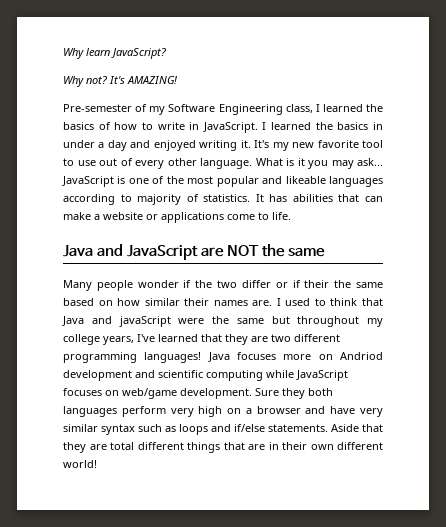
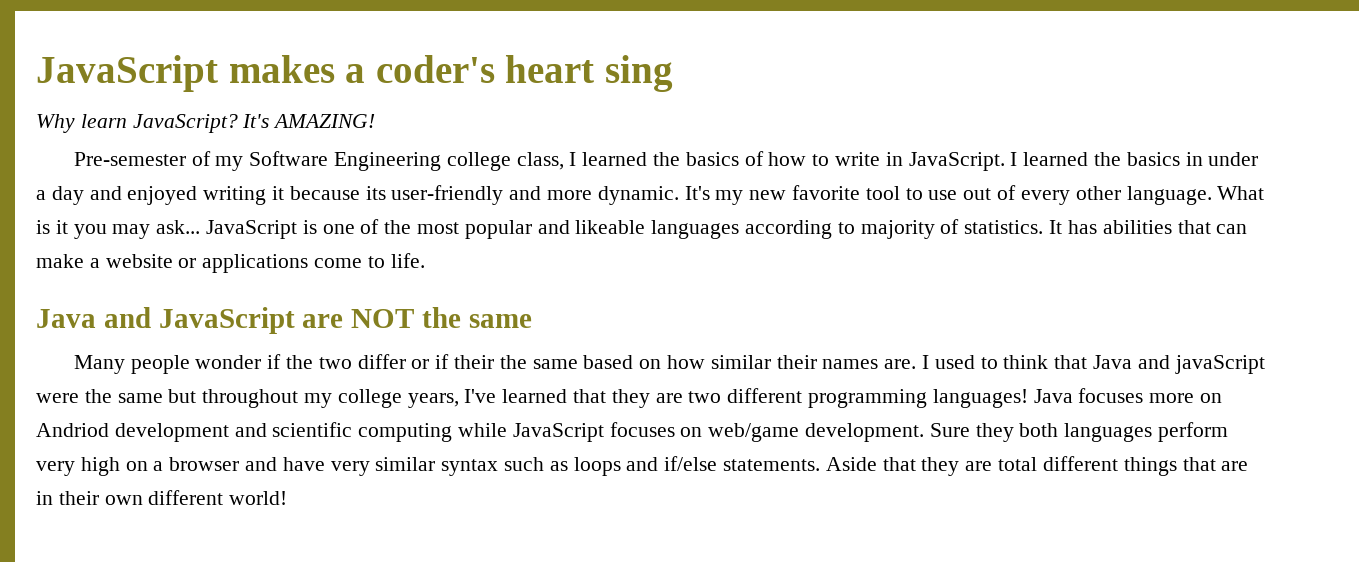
(63, 53) none -> [36,55,673,92] JavaScript makes a coder's heart sing //
[63,76,107,87] // Why not? -> (238, 123) none
(283, 109) none -> [446,152,511,171] college
[240,140,251,148] it. -> [272,185,679,205] it because its user-friendly and more dynamic.

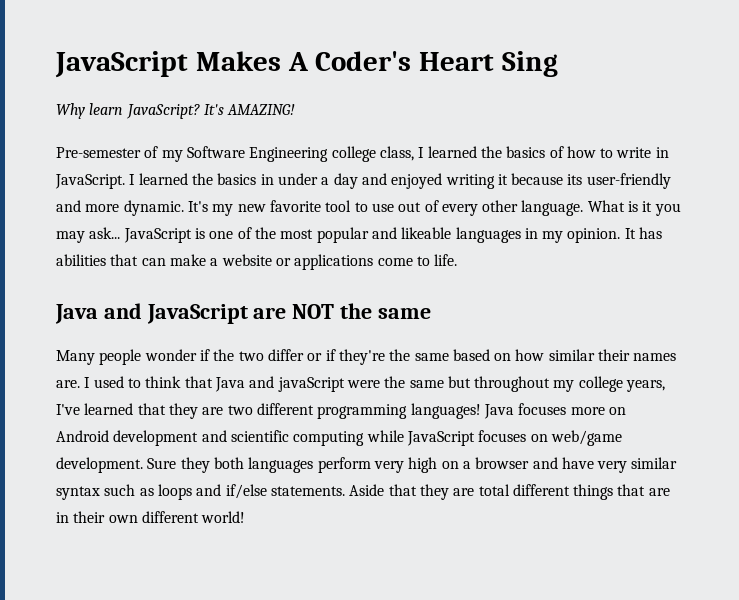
[36,55,673,92] JavaScript makes a coder's heart sing -> [55,51,559,78] JavaScript Makes A Coder's Heart Sing
[745,219,1044,239] according to majority of statistics. -> [524,228,621,243] in my opinion.
[453,355,494,369] their -> [338,349,385,365] they're
[36,423,109,437] Andriod -> [56,430,109,442] Android

